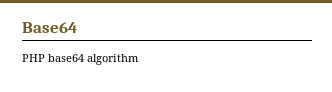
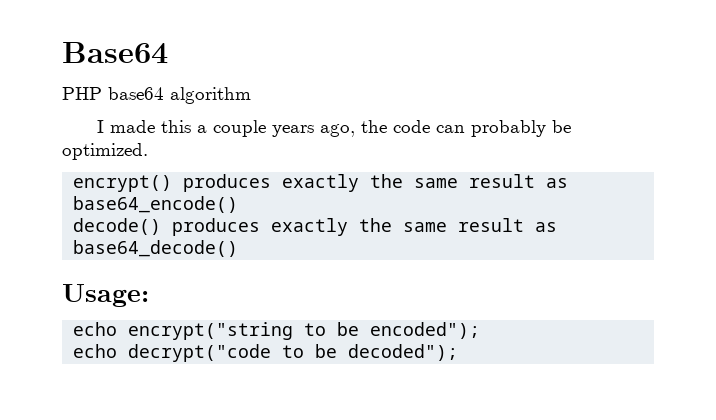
(139, 59) none -> [96,120,571,137] [62,143,148,160] [73,174,569,192] [73,196,239,213] [73,218,558,236] [73,240,239,257] [62,284,149,307] [73,322,481,340] [73,344,459,362] // I made this a couple years ago, the code can probably be optimized. // encrypt() produces exactly the same result as base64_encode() // decode() produces exactly the same result as base64_decode() // Usage: // echo encrypt("string to be encoded"); // echo decrypt("code to be decoded");

